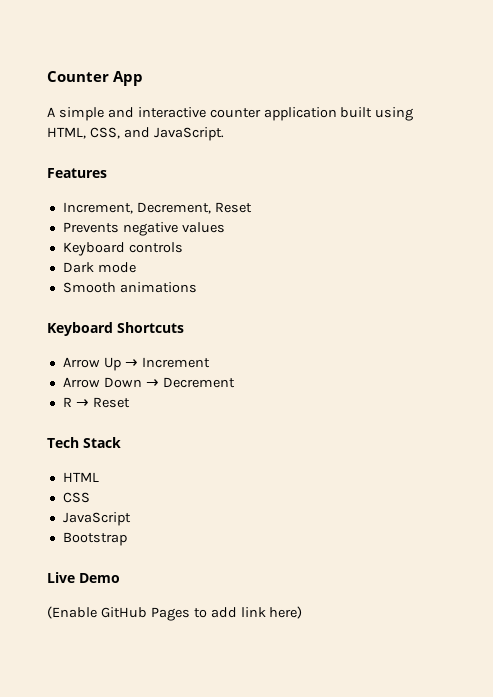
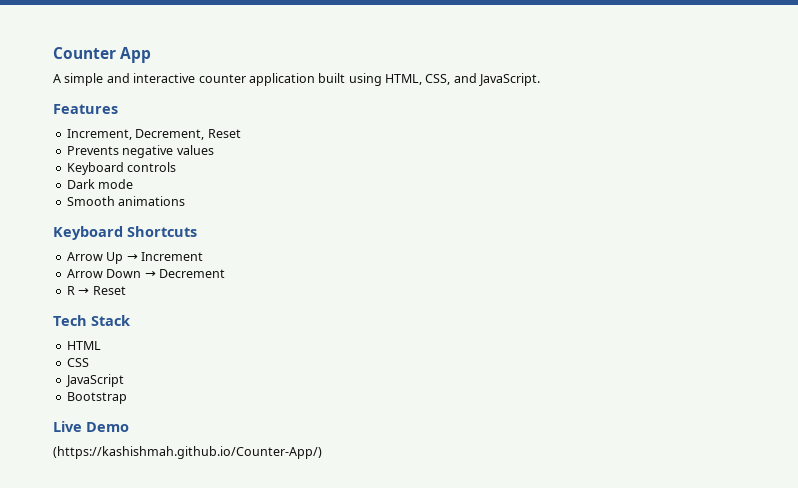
[47,606,303,621] (Enable GitHub Pages to add link here) -> [53,446,322,459] (https://kashishmah.github.io/Counter-App/)

